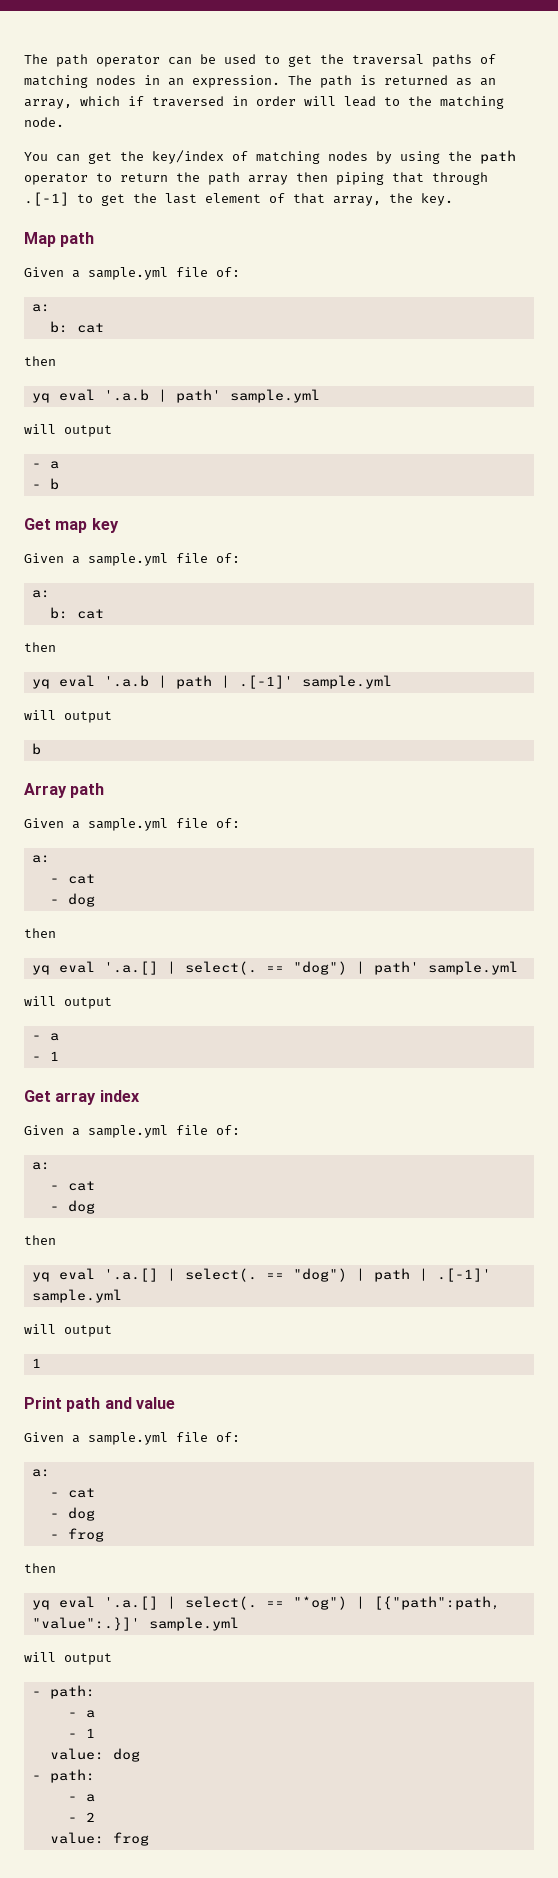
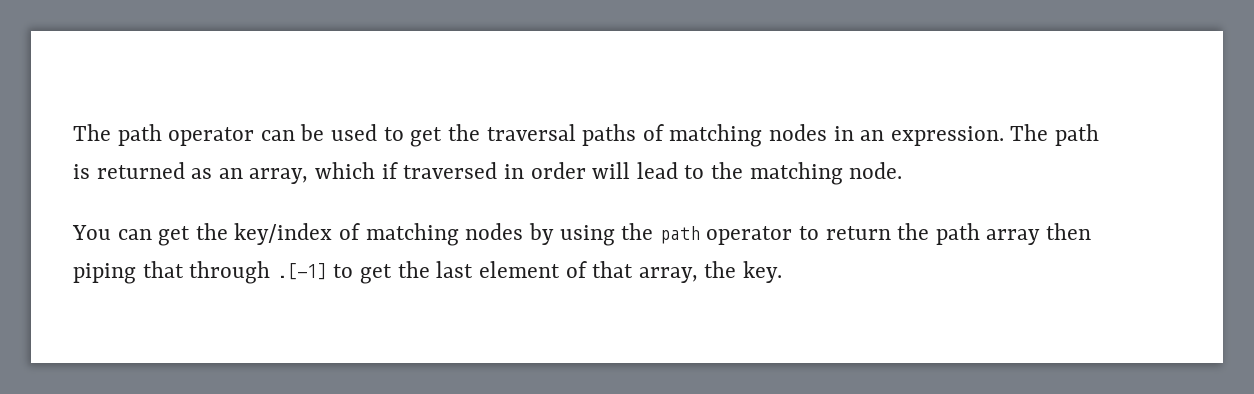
[24,232,95,247] [24,267,240,280] [31,304,50,312] [49,321,104,333] [24,356,56,366] [31,389,320,403] [24,424,112,437] [31,461,59,469] [31,478,59,490] [24,518,119,533] [24,553,240,566] [31,590,50,598] [49,607,104,619] [24,642,56,652] [31,675,392,689] [24,710,112,723] [31,743,41,755] [24,783,105,798] [24,818,240,831] [31,855,50,863] [49,874,95,884] [49,893,95,907] [24,928,56,938] [31,961,518,975] [24,996,112,1009] [31,1033,59,1041] [31,1051,59,1061] [24,1090,140,1105] [24,1125,240,1138] [31,1162,50,1170] [49,1181,95,1191] [49,1200,95,1214] [24,1235,56,1245] [31,1268,491,1282] [31,1289,122,1303] [24,1324,112,1337] [31,1358,41,1368] [24,1397,175,1412] [24,1432,240,1445] [31,1469,50,1477] [49,1488,95,1498] [49,1507,95,1521] [49,1528,104,1542] [24,1563,56,1573] [31,1596,500,1610] [31,1617,239,1631] [24,1652,112,1665] [31,1685,95,1699] [67,1710,95,1718] [67,1728,95,1738] [49,1748,140,1762] [31,1769,95,1783] [67,1794,95,1802] [67,1812,95,1822] [49,1832,149,1846] // Map path // Given a sample.yml file of: // a: // b: cat // then // yq eval '.a.b | path' sample.yml // will output // - a // - b // Get map key // Given a sample.yml file of: // a: // b: cat // then // yq eval '.a.b | path | .[-1]' sample.yml // will output // b // Array path // Given a sample.yml file of: // a: // - cat // - dog // then // yq eval '.a.[] | select(. == "dog") | path' sample.yml // will output // - a // - 1 // Get array index // Given a sample.yml file of: // a: // - cat // - dog // then // yq eval '.a.[] | select(. == "dog") | path | .[-1]' sample.yml // will output // 1 // Print path and value // Given a sample.yml file of: // a: // - cat // - dog // - frog // then // yq eval '.a.[] | select(. == "*og") | [{"path":path, "value":.}]' sample.yml // will output // - path: // - a // - 1 // value: dog // - path: // - a // - 2 // value: frog -> (782, 272) none

